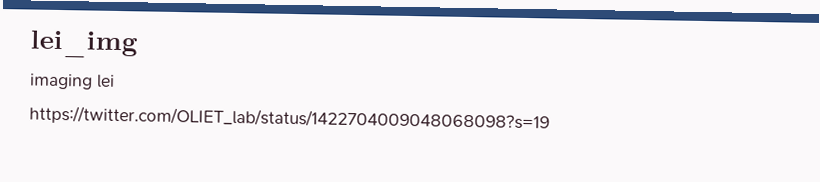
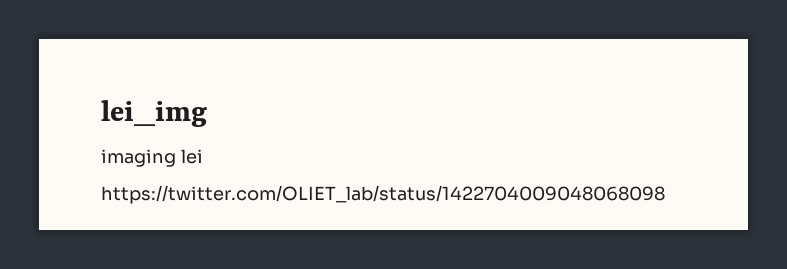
[29,105,550,132] https://twitter.com/OLIET_lab/status/1422704009048068098?s=19 -> [101,185,665,204] https://twitter.com/OLIET_lab/status/1422704009048068098

